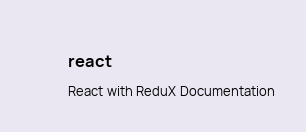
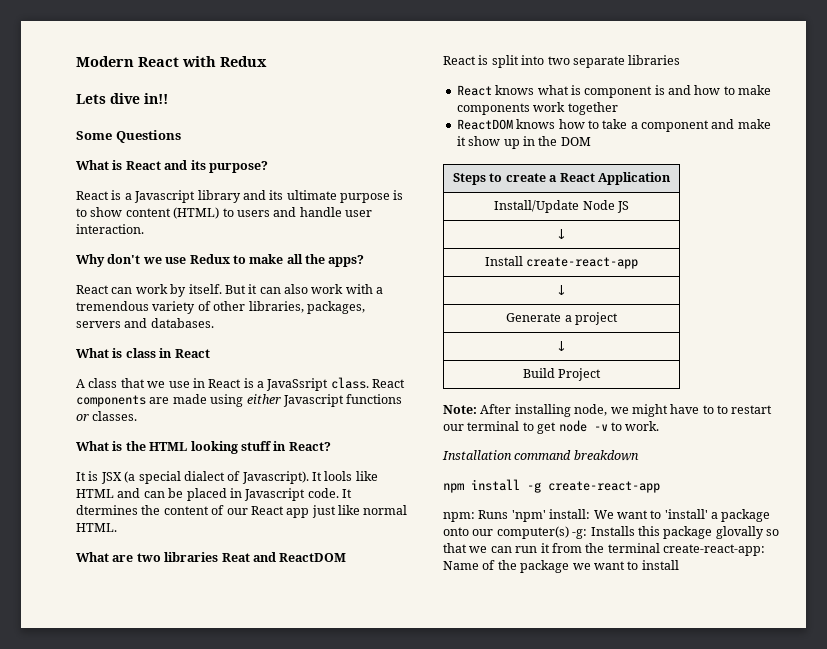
[68,55,112,67] [68,86,275,96] react // React with ReduX Documentation -> [76,56,267,67] [76,93,168,104] [76,130,181,143] [76,160,268,173] [76,190,404,203] [76,207,372,219] [76,224,144,234] [76,254,365,267] [76,284,384,297] [76,301,365,314] [76,318,214,328] [76,348,210,358] [76,377,406,391] [76,394,403,407] [76,411,138,421] [76,441,331,454] [76,471,378,484] [76,488,352,501] [76,505,408,518] [76,523,117,532] [76,552,347,562] [443,55,681,68] [456,85,772,98] [456,102,618,115] [456,119,771,132] [456,136,591,149] [453,172,671,185] [494,200,629,213] [556,229,567,239] [484,256,639,269] [556,285,567,295] [506,312,618,325] [556,341,567,351] [522,368,602,381] [443,404,773,417] [443,420,660,434] [442,450,639,461] [443,479,660,493] [443,509,771,522] [443,526,779,539] [443,543,765,556] [443,560,679,573] Modern React with Redux // Lets dive in!! // Some Questions // What is React and its purpose? // React is a Javascript library and its ultimate purpose is to show content (HTML) to users and handle user interaction. // Why don't we use Redux to make all the apps? // React can work by itself. But it can also work with a tremendous variety of other libraries, packages, servers and databases. // What is class in React // A class that we use in React is a JavaSsript class. React components are made using either Javascript functions or classes. // What is the HTML looking stuff in React? // It is JSX (a special dialect of Javascript). It lools like HTML and can be placed in Javascript code. It dtermines the content of our React app just like normal HTML. // What are two libraries Reat and ReactDOM // React is split into two separate libraries // React knows what is component is and how to make components work together // ReactDOM knows how to take a component and make it show up in the DOM // Steps to create a React Application // Install/Update Node JS // ↓ // Install create-react-app // ↓ // Generate a project // ↓ // Build Project // Note: After installing node, we might have to to restart our terminal to get node -v to work. // Installation command breakdown // npm install -g create-react-app // npm: Runs 'npm' install: We want to 'install' a package onto our computer(s) -g: Installs this package glovally so that we can run it from the terminal create-react-app: Name of the package we want to install

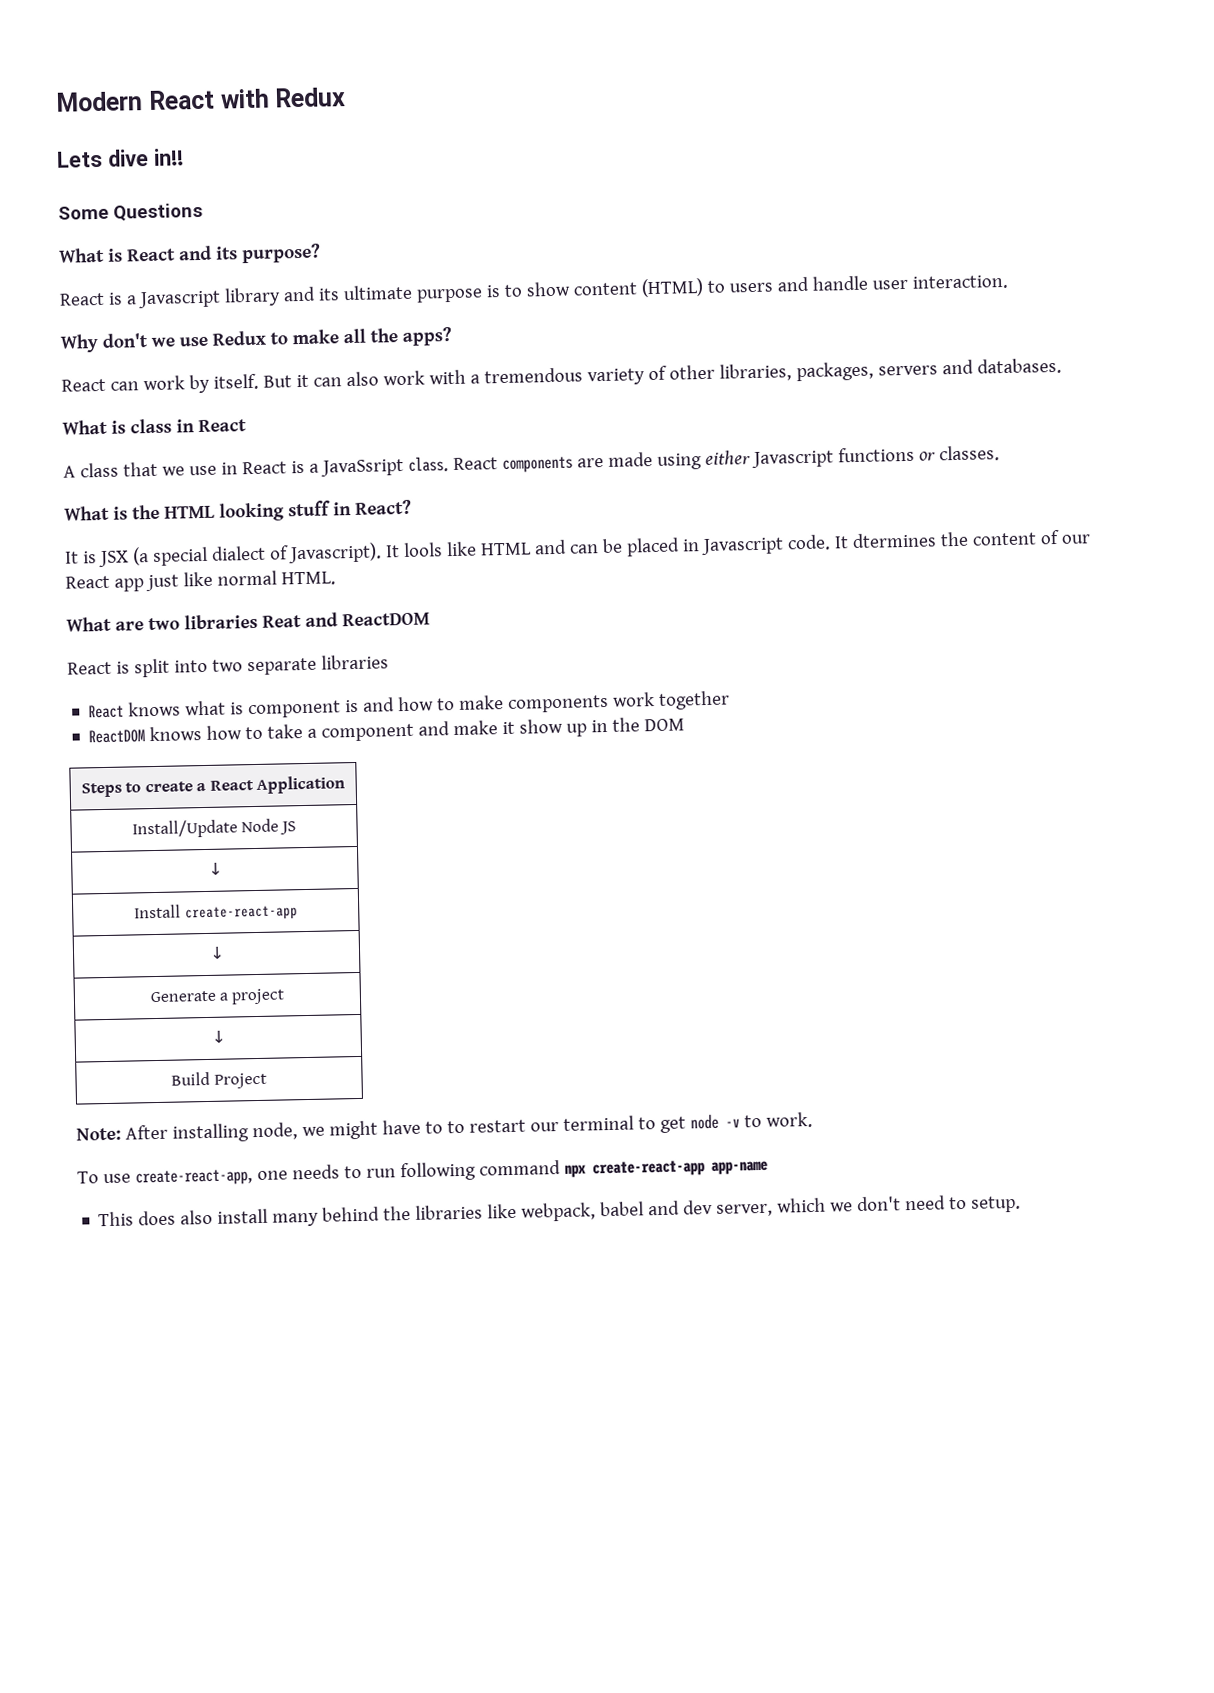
[442,450,639,461] [443,479,660,493] [443,509,771,522] [443,526,779,539] [443,543,765,556] [443,560,679,573] Installation command breakdown // npm install -g create-react-app // npm: Runs 'npm' install: We want to 'install' a package onto our computer(s) -g: Installs this package glovally so that we can run it from the terminal create-react-app: Name of the package we want to install -> [77,1159,768,1187] [98,1195,1022,1227] To use create-react-app, one needs to run following command npx create-react-app app-name // This does also install many behind the libraries like webpack, babel and dev server, which we don't need to setup.

